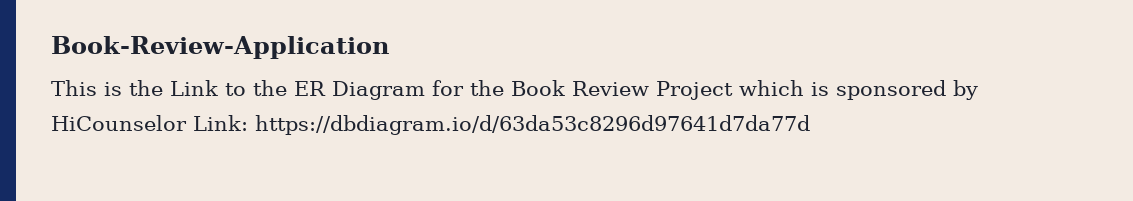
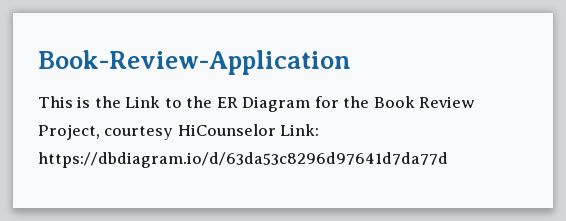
[656,80,978,100] Project which is sponsored by -> [38,124,174,140] Project, courtesy

